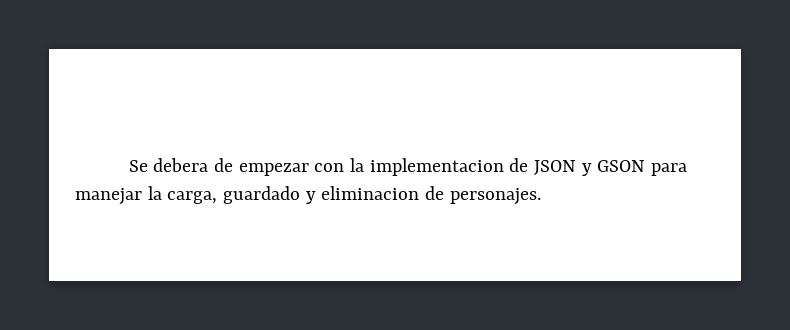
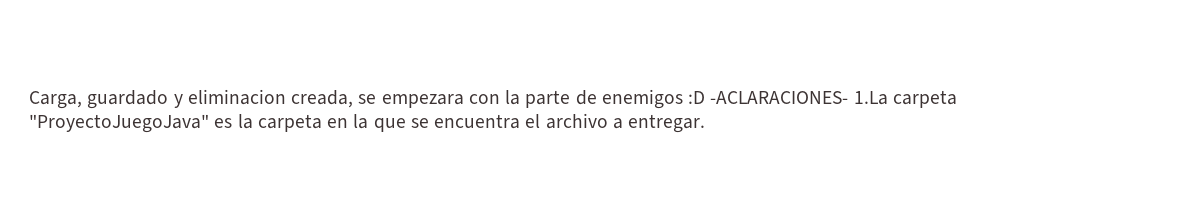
[128,158,687,176] [75,186,541,205] Se debera de empezar con la implementacion de JSON y GSON para manejar la carga, guardado y eliminacion de personajes. -> [29,89,957,109] [29,113,706,133] Carga, guardado y eliminacion creada, se empezara con la parte de enemigos :D -ACLARACIONES- 1.La carpeta "ProyectoJuegoJava" es la carpeta en la que se encuentra el archivo a entregar.

